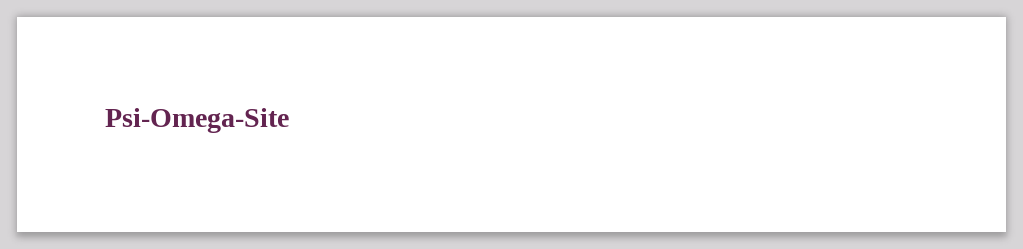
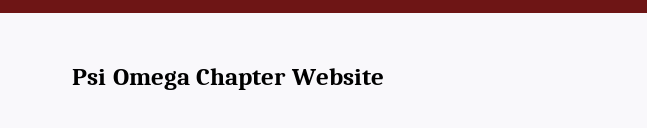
[105,108,289,133] Psi-Omega-Site -> [72,68,384,90] Psi Omega Chapter Website

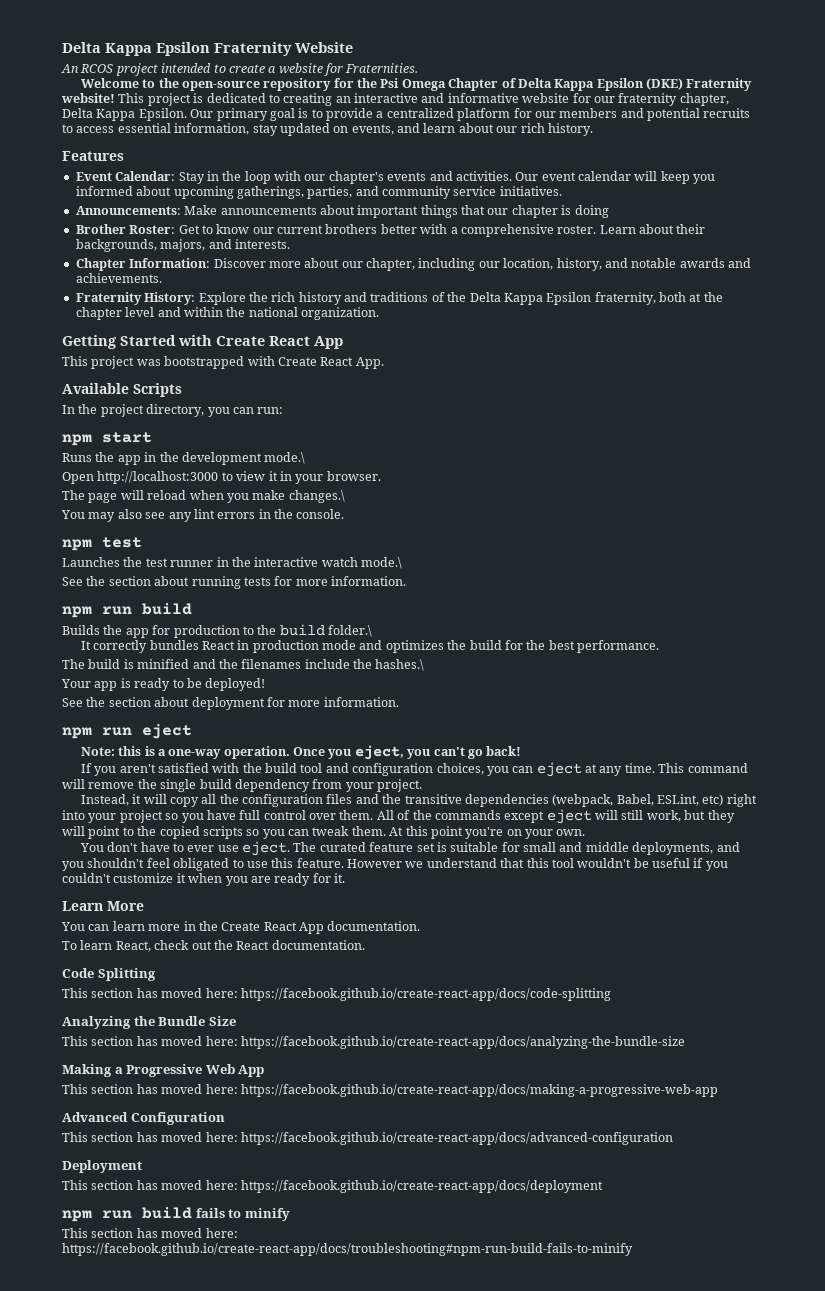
[72,68,384,90] Psi Omega Chapter Website -> [62,42,353,56] [61,63,419,76] [80,78,753,91] [61,93,729,106] [62,108,751,121] [62,123,593,136] [62,151,124,161] [75,171,716,184] [75,186,562,199] [75,205,609,218] [75,224,706,237] [75,239,290,252] [75,258,751,271] [75,273,162,283] [75,292,723,305] [75,307,379,320] [62,335,343,349] [62,356,384,369] [62,383,182,397] [62,404,284,417] [62,432,152,446] [62,452,306,465] [62,471,381,484] [62,490,345,503] [61,509,345,522] [62,537,142,551] [62,557,402,569] [62,576,406,589] [62,603,192,618] [62,624,372,638] [80,640,660,653] [62,659,425,671] [61,678,266,691] [62,697,399,710] [62,724,192,739] [80,745,522,760] [80,762,748,777] [62,779,422,792] [80,794,757,807] [62,809,735,824] [62,826,586,839] [79,841,740,856] [62,858,728,871] [62,873,345,886] [62,901,144,911] [61,921,421,934] [62,940,365,952] [62,968,156,981] [62,988,611,1001] [62,1016,236,1029] [62,1036,685,1049] [62,1064,265,1077] [62,1084,718,1097] [62,1112,225,1125] [62,1132,673,1145] [62,1160,142,1173] [62,1180,603,1193] [62,1207,290,1222] [62,1228,238,1238] [62,1243,633,1256] Delta Kappa Epsilon Fraternity Website // An RCOS project intended to create a website for Fraternities. // Welcome to the open-source repository for the Psi Omega Chapter of Delta Kappa Epsilon (DKE) Fraternity website! This project is dedicated to creating an interactive and informative website for our fraternity chapter, Delta Kappa Epsilon. Our primary goal is to provide a centralized platform for our members and potential recruits to access essential information, stay updated on events, and learn about our rich history. // Features // Event Calendar: Stay in the loop with our chapter's events and activities. Our event calendar will keep you informed about upcoming gatherings, parties, and community service initiatives. // Announcements: Make announcements about important things that our chapter is doing // Brother Roster: Get to know our current brothers better with a comprehensive roster. Learn about their backgrounds, majors, and interests. // Chapter Information: Discover more about our chapter, including our location, history, and notable awards and achievements. // Fraternity History: Explore the rich history and traditions of the Delta Kappa Epsilon fraternity, both at the chapter level and within the national organization. // Getting Started with Create React App // This project was bootstrapped with Create React App. // Available Scripts // In the project directory, you can run: // npm start // Runs the app in the development mode.\ // Open http://localhost:3000 to view it in your browser. // The page will reload when you make changes.\ // You may also see any lint errors in the console. // npm test // Launches the test runner in the interactive watch mode.\ // See the section about running tests for more information. // npm run build // Builds the app for production to the build folder.\ // It correctly bundles React in production mode and optimizes the build for the best performance. // The build is minified and the filenames include the hashes.\ // Your app is ready to be deployed! // See the section about deployment for more information. // npm run eject // Note: this is a one-way operation. Once you eject, you can't go back! // If you aren't satisfied with the build tool and configuration choices, you can eject at any time. This command will remove the single build dependency from your project. // Instead, it will copy all the configuration files and the transitive dependencies (webpack, Babel, ESLint, etc) right into your project so you have full control over them. All of the commands except eject will still work, but they will point to the copied scripts so you can tweak them. At this point you're on your own. // You don't have to ever use eject. The curated feature set is suitable for small and middle deployments, and you shouldn't feel obligated to use this feature. However we understand that this tool wouldn't be useful if you couldn't customize it when you are ready for it. // Learn More // You can learn more in the Create React App documentation. // To learn React, check out the React documentation. // Code Splitting // This section has moved here: https://facebook.github.io/create-react-app/docs/code-splitting // Analyzing the Bundle Size // This section has moved here: https://facebook.github.io/create-react-app/docs/analyzing-the-bundle-size // Making a Progressive Web App // This section has moved here: https://facebook.github.io/create-react-app/docs/making-a-progressive-web-app // Advanced Configuration // This section has moved here: https://facebook.github.io/create-react-app/docs/advanced-configuration // Deployment // This section has moved here: https://facebook.github.io/create-react-app/docs/deployment // npm run build fails to minify // This section has moved here: https://facebook.github.io/create-react-app/docs/troubleshooting#npm-run-build-fails-to-minify

